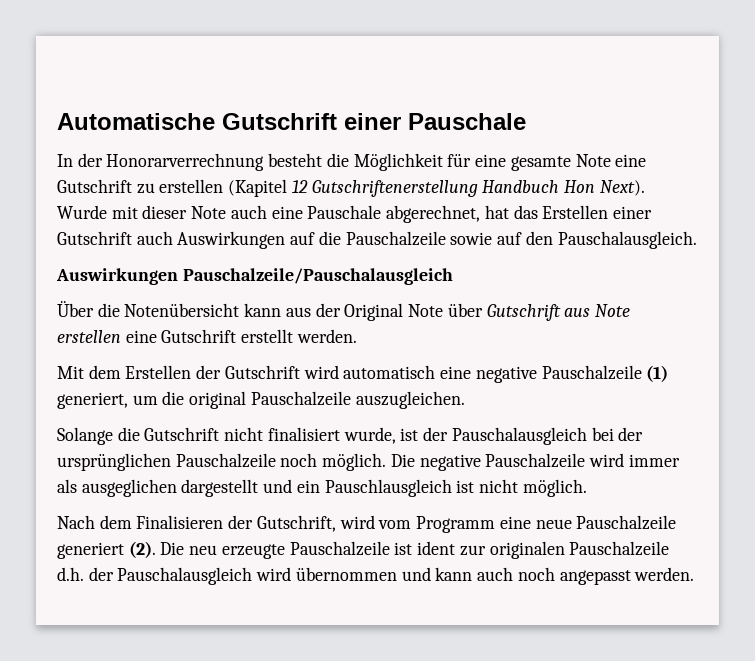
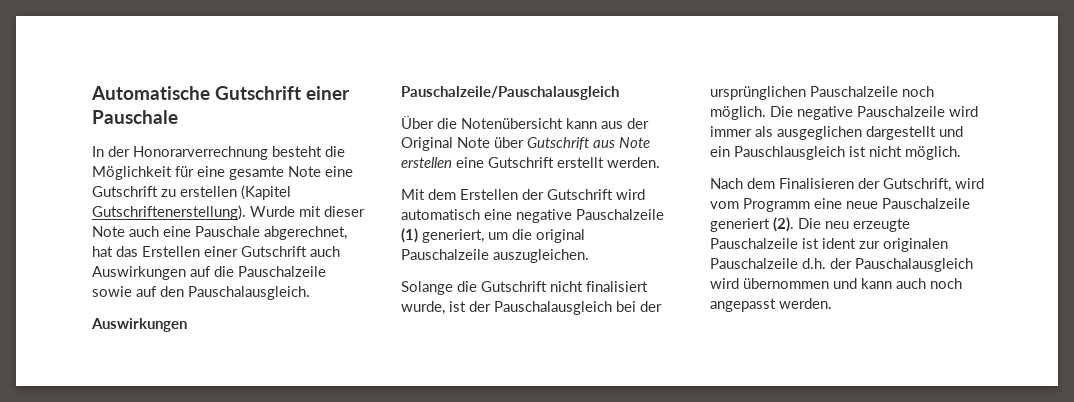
[291,180,645,197] 12 Gutschriftenerstellung Handbuch Hon Next). -> [92,205,246,220] Gutschriftenerstellung).

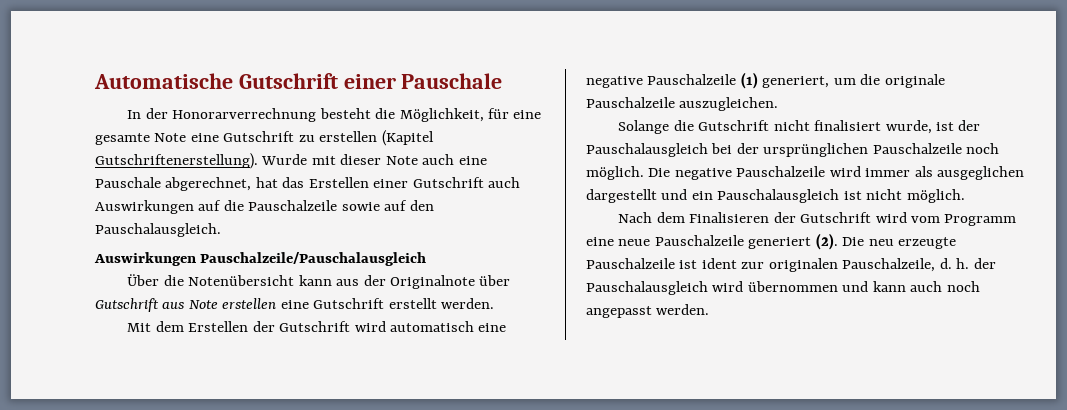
[92,166,172,180] Möglichkeit -> [399,108,484,122] Möglichkeit,
[401,137,490,151] Original Note -> [389,275,475,289] Originalnote
[536,229,585,243] original -> [884,74,945,88] originale
[734,146,845,160] Pauschlausgleich -> [717,189,840,203] Pauschalausgleich
[883,178,951,192] Gutschrift, -> [800,212,872,223] Gutschrift
[710,258,826,269] Pauschalzeile d.h. -> [842,258,970,272] Pauschalzeile, d. h.

